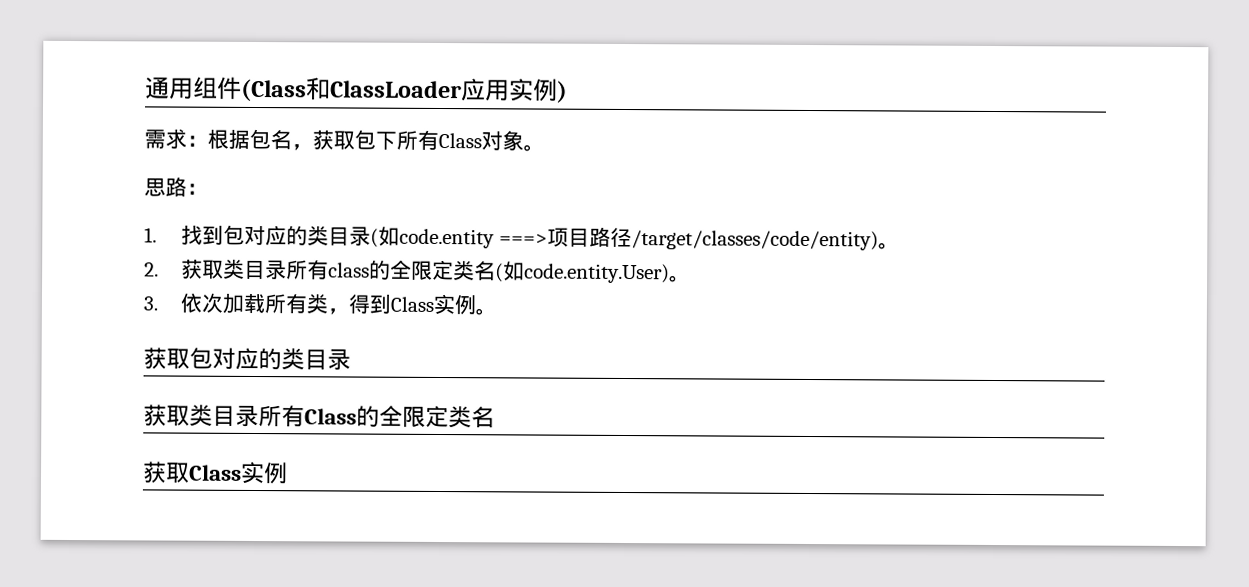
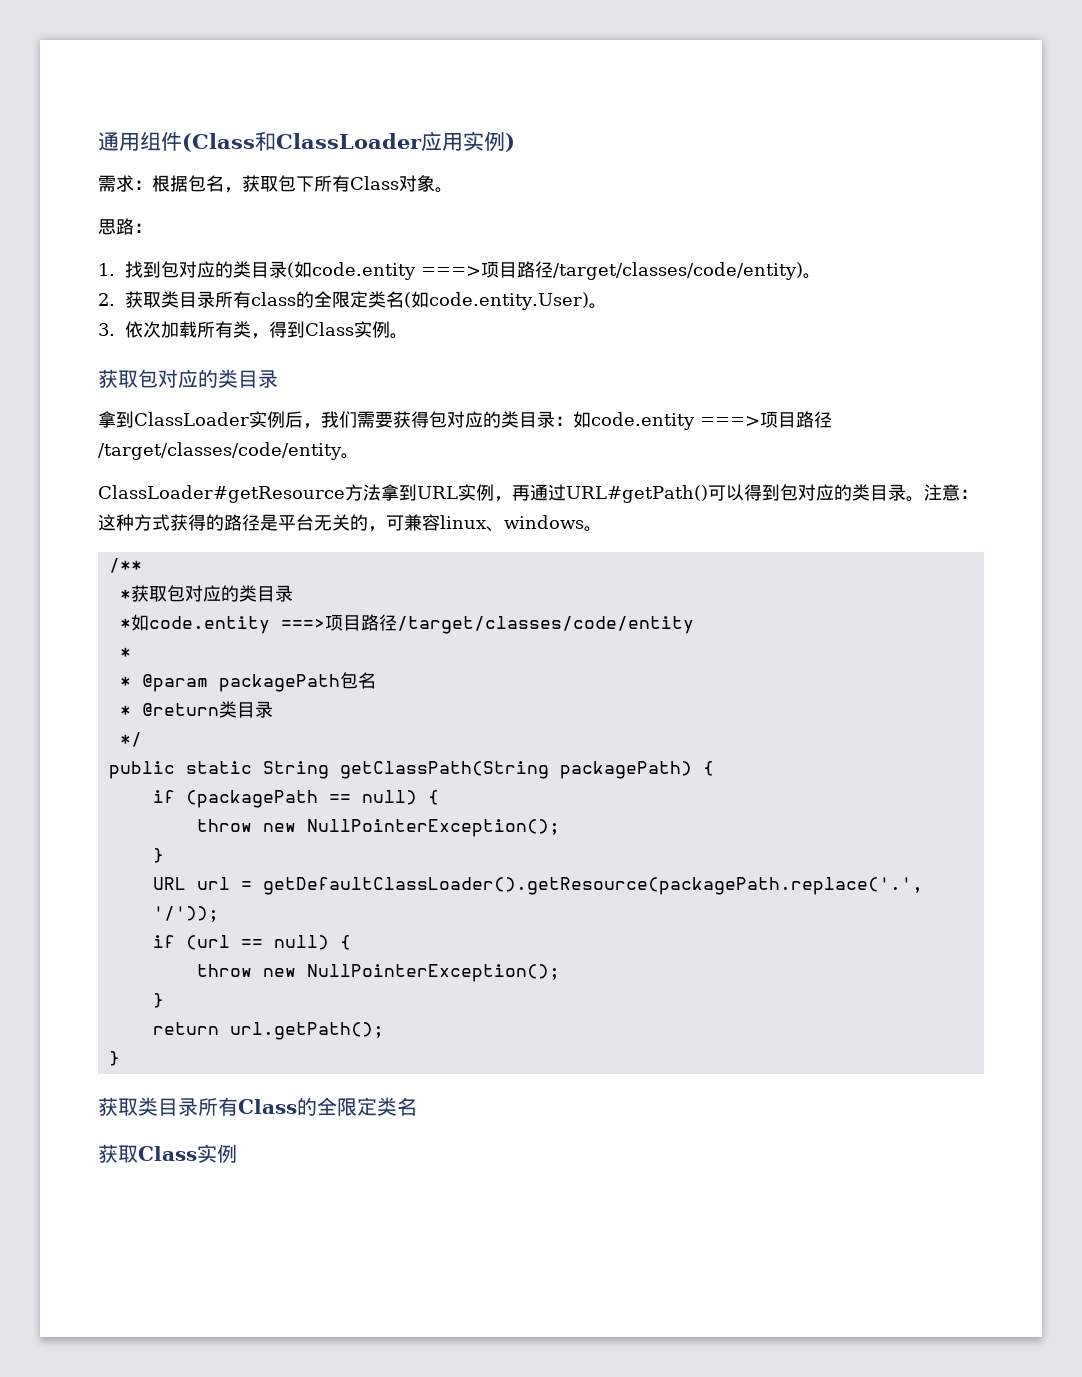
(351, 359) none -> [98,411,832,430] [98,442,359,460] [98,484,978,503] [98,514,602,532] [108,558,142,573] [119,585,293,602] [119,614,694,634] [119,647,131,658] [119,672,376,692] [119,701,273,718] [119,732,142,747] [108,761,714,779] [152,790,439,808] [196,819,560,837] [152,848,164,863] [152,877,923,895] [152,906,219,922] [152,935,351,950] [196,964,560,982] [152,993,164,1008] [152,1022,384,1040] [108,1051,120,1066] // 拿到ClassLoader实例后，我们需要获得包对应的类目录：如code.entity ===>项目路径/target/classes/code/entity。 // ClassLoader#getResource方法拿到URL实例，再通过URL#getPath()可以得到包对应的类目录。注意：这种方式获得的路径是平台无关的，可兼容linux、windows。 // /** // *获取包对应的类目录 // *如code.entity ===>项目路径/target/classes/code/entity // * // * @param packagePath包名 // * @return类目录 // */ // public static String getClassPath(String packagePath) { // if (packagePath == null) { // throw new NullPointerException(); // } // URL url = getDefaultClassLoader().getResource(packagePath.replace('.', '/')); // if (url == null) { // throw new NullPointerException(); // } // return url.getPath(); // }

